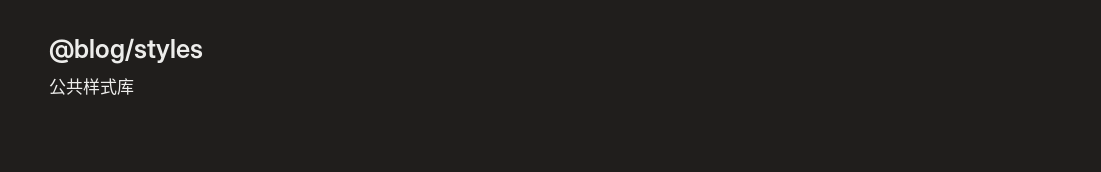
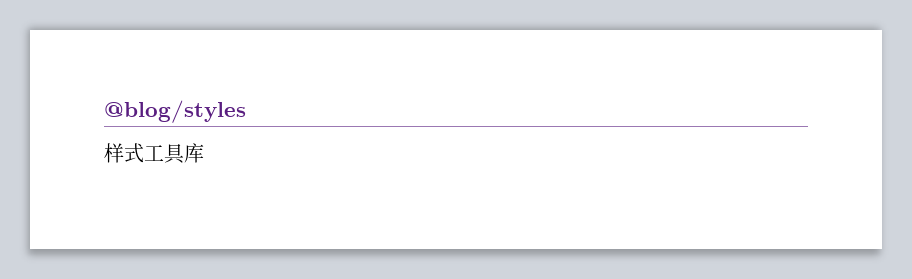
[49,78,117,95] 公共样式 -> [104,143,185,164] 样式工具

